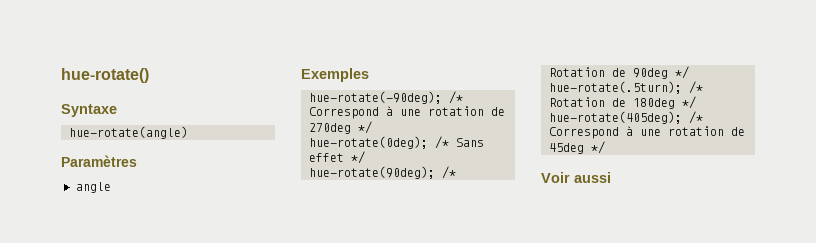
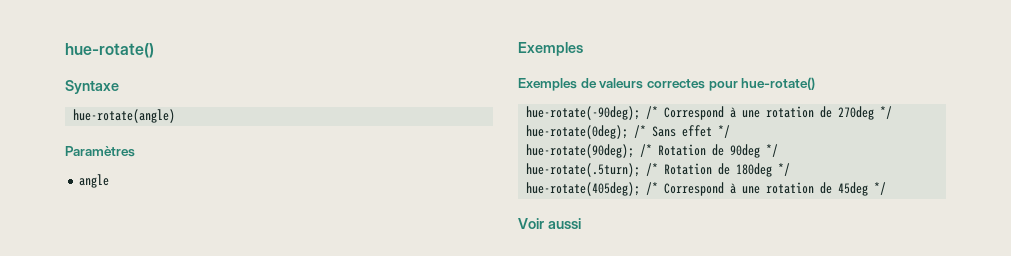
(369, 75) none -> [518,77,816,91] // Exemples de valeurs correctes pour hue-rotate()

